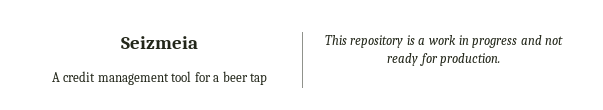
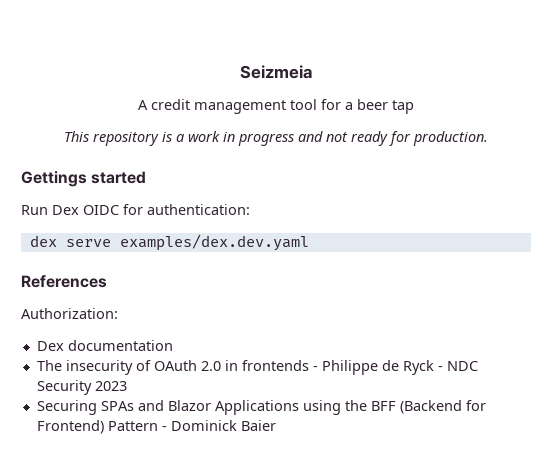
(501, 59) none -> [21,171,147,187] [21,204,250,215] [29,234,309,251] [21,275,107,288] [21,308,118,319] [36,340,173,351] [36,360,478,375] [36,380,127,395] [36,400,486,415] [36,420,276,434] // Gettings started // Run Dex OIDC for authentication: // dex serve examples/dex.dev.yaml // References // Authorization: // Dex documentation // The insecurity of OAuth 2.0 in frontends - Philippe de Ryck - NDC Security 2023 // Securing SPAs and Blazor Applications using the BFF (Backend for Frontend) Pattern - Dominick Baier

